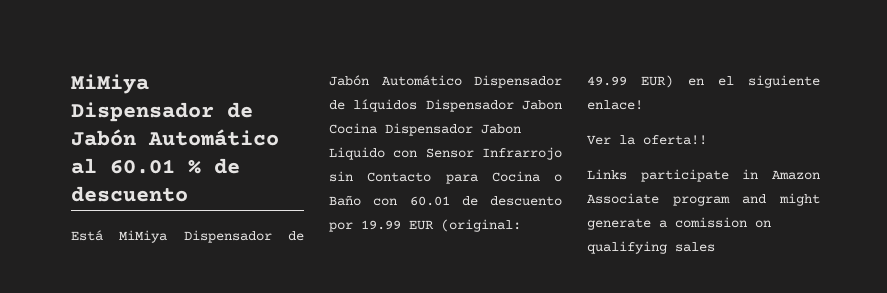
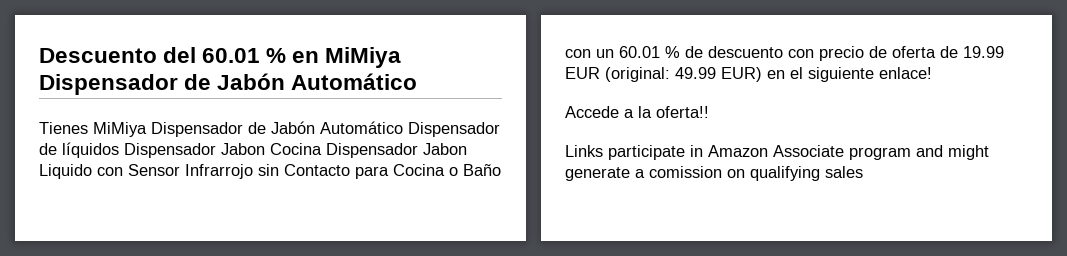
[71,74,149,94] [71,102,253,122] [71,129,279,146] [71,158,240,174] [71,186,188,202] [71,230,103,241] MiMiya Dispensador de Jabón Automático al 60.01 % de descuento // Está -> [39,47,402,68] [39,73,418,95] [39,122,88,134] Descuento del 60.01 % en MiMiya Dispensador de Jabón Automático // Tienes
[409,196,562,206] [329,222,353,232] 60.01 de descuento por -> [596,46,958,61] un 60.01 % de descuento con precio de oferta de
[587,135,611,145] Ver -> [565,106,634,118] Accede a

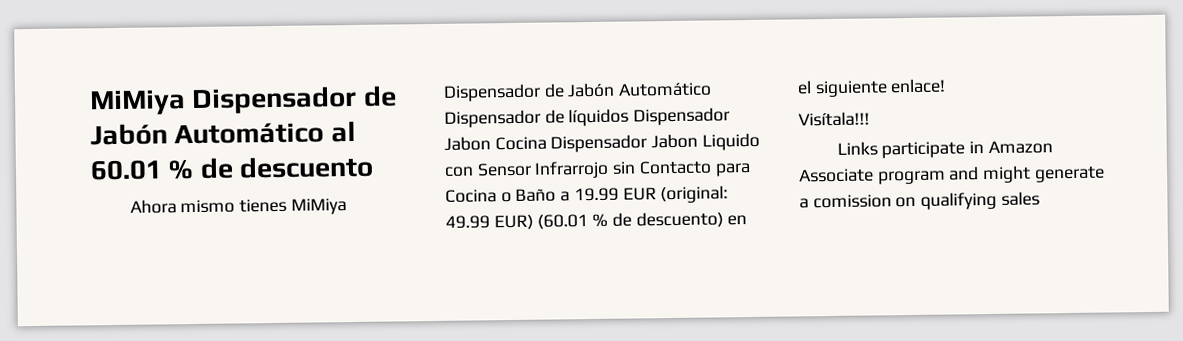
[39,47,402,68] [39,73,418,95] [39,122,88,134] Descuento del 60.01 % en MiMiya Dispensador de Jabón Automático // Tienes -> [89,85,397,116] [90,120,356,146] [90,155,375,181] [129,198,287,214] MiMiya Dispensador de Jabón Automático al 60.01 % de descuento // Ahora mismo tienes
[565,46,958,61] con un 60.01 % de descuento con precio de oferta de -> [560,191,571,202] a
(762, 74) none -> [537,211,724,230] (60.01 % de descuento)
[565,106,709,118] Accede a la oferta!! -> [798,111,870,127] Visítala!!!

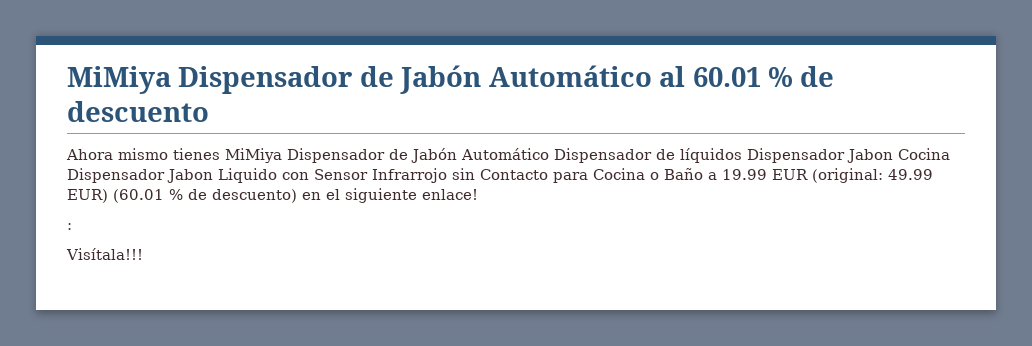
(947, 86) none -> [67,223,72,230] // :
[836,140,1053,159] [799,165,1105,185] [799,191,1040,210] // Links participate in Amazon Associate program and might generate a comission on qualifying sales -> (143, 254) none

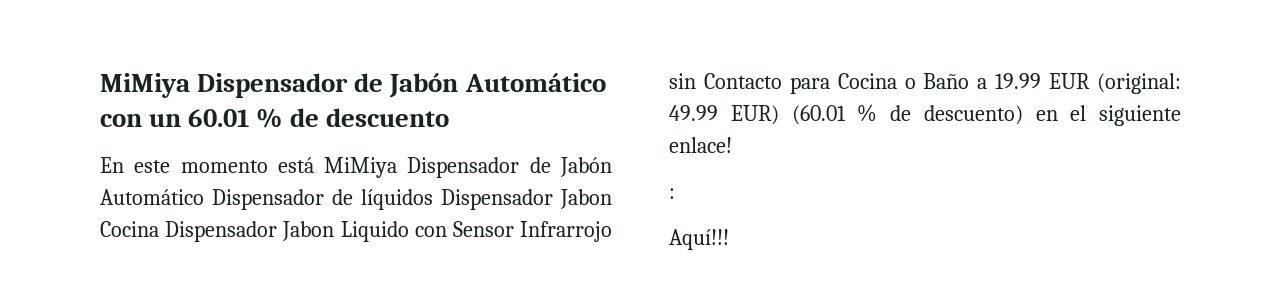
[67,65,686,94] MiMiya Dispensador de Jabón Automático al -> [100,73,606,98] [100,114,182,127] MiMiya Dispensador de Jabón Automático con un
[66,148,220,160] Ahora mismo tienes -> [100,157,314,173] En este momento está
[66,248,143,260] Visítala!!! -> [669,229,729,250] Aquí!!!

